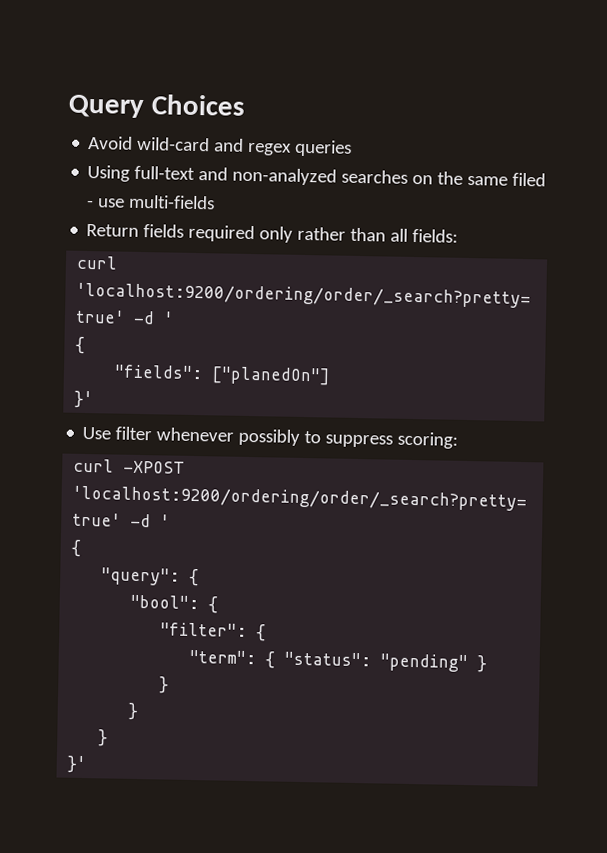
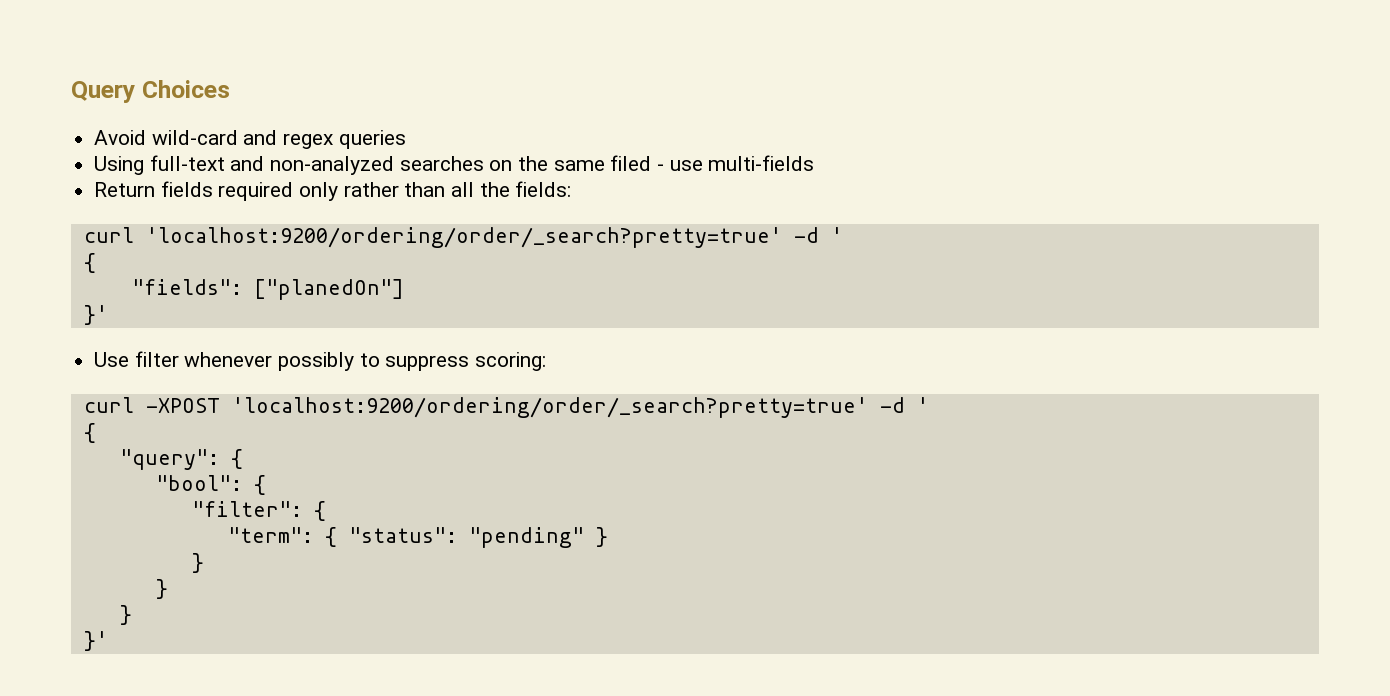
(409, 235) none -> [479,182,510,197] the

